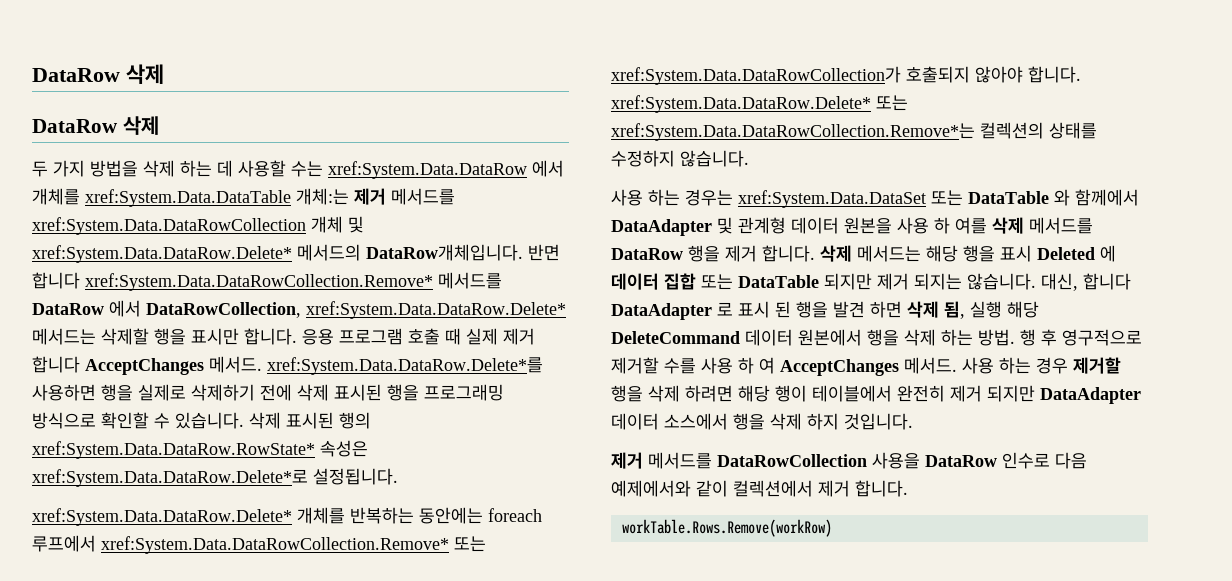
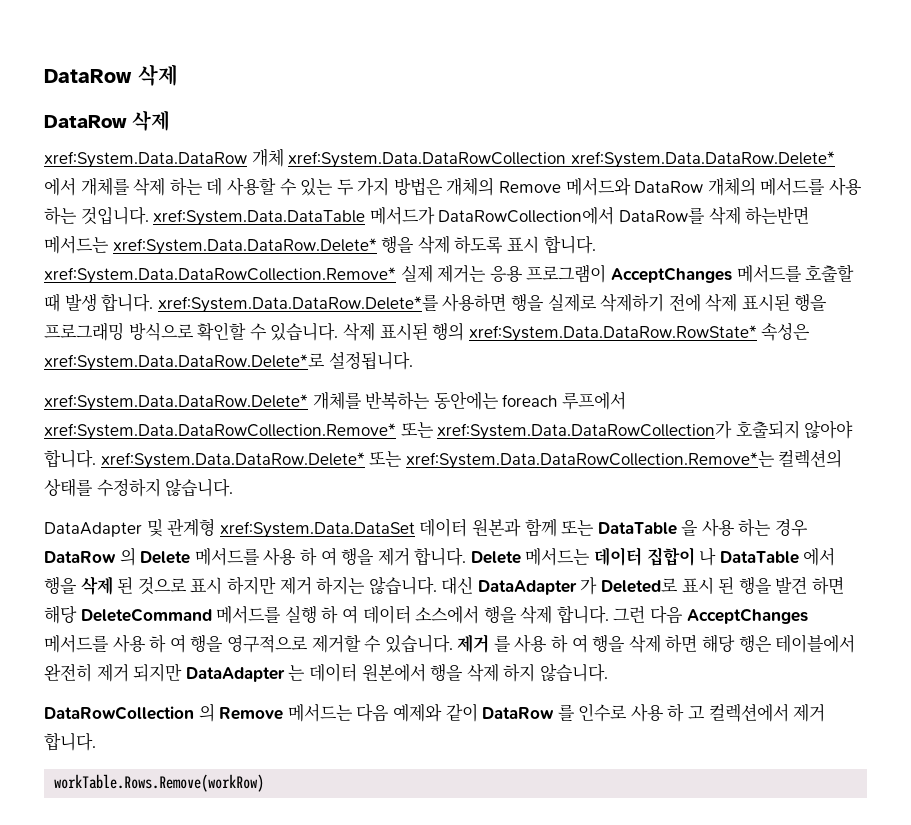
[32,160,564,179] [32,188,455,207] [32,216,364,235] [32,244,560,263] [32,272,502,291] [32,300,566,319] [32,328,535,345] [32,356,262,375] 두 가지 방법을 삭제 하는 데 사용할 수는 xref:System.Data.DataRow 에서 개체를 xref:System.Data.DataTable 개체:는 제거 메서드를 xref:System.Data.DataRowCollection 개체 및 xref:System.Data.DataRow.Delete* 메서드의 DataRow개체입니다. 반면 합니다 xref:System.Data.DataRowCollection.Remove* 메서드를 DataRow 에서 DataRowCollection, xref:System.Data.DataRow.Delete* 메서드는 삭제할 행을 표시만 합니다. 응용 프로그램 호출 때 실제 제거 합니다 AcceptChanges 메서드. -> [44,148,835,168] [44,177,863,196] [44,206,810,226] [44,235,596,255] [44,264,855,284] [44,293,154,312] xref:System.Data.DataRow 개체 xref:System.Data.DataRowCollection xref:System.Data.DataRow.Delete* 에서 개체를 삭제 하는 데 사용할 수 있는 두 가지 방법은 개체의 Remove 메서드와 DataRow 개체의 메서드를 사용 하는 것입니다. xref:System.Data.DataTable 메서드가 DataRowCollection에서 DataRow를 삭제 하는반면 메서드는 xref:System.Data.DataRow.Delete* 행을 삭제 하도록 표시 합니다. xref:System.Data.DataRowCollection.Remove* 실제 제거는 응용 프로그램이 AcceptChanges 메서드를 호출할 때 발생 합니다.
[611,189,1139,208] [611,217,1093,236] [611,245,1116,262] [611,273,1131,291] [611,302,733,320] 사용 하는 경우는 xref:System.Data.DataSet 또는 DataTable 와 함께에서 DataAdapter 및 관계형 데이터 원본을 사용 하 여를 삭제 메서드를 DataRow 행을 제거 합니다. 삭제 메서드는 해당 행을 표시 Deleted 에 데이터 집합 또는 DataTable 되지만 제거 되지는 않습니다. 대신, 합니다 DataAdapter 로 -> [44,518,809,538] [44,547,836,566] [44,576,679,595] DataAdapter 및 관계형 xref:System.Data.DataSet 데이터 원본과 함께 또는 DataTable 을 사용 하는 경우 DataRow 의 Delete 메서드를 사용 하 여 행을 제거 합니다. Delete 메서드는 데이터 집합이 나 DataTable 에서 행을 삭제 된 것으로 표시 하지만 제거 하지는 않습니다. 대신 DataAdapter 가 Deleted로
[907,301,1039,319] [611,329,1142,346] [611,357,1121,376] [611,385,807,402] 삭제 됨, 실행 해당 DeleteCommand 데이터 원본에서 행을 삭제 하는 방법. 행 후 영구적으로 제거할 수를 사용 하 여 AcceptChanges 메서드. 사용 하는 경우 제거할 행을 삭제 하려면 해당 행이 -> [44,605,808,624] [44,634,772,653] 해당 DeleteCommand 메서드를 실행 하 여 데이터 소스에서 행을 삭제 합니다. 그런 다음 AcceptChanges 메서드를 사용 하 여 행을 영구적으로 제거할 수 있습니다. 제거 를 사용 하 여 행을 삭제 하면 해당 행은
[611,413,913,430] [611,452,1087,469] [611,480,728,497] 데이터 소스에서 행을 삭제 하지 것입니다. // 제거 메서드를 DataRowCollection 사용을 DataRow 인수로 다음 예제에서와 같이 -> [288,663,608,682] [44,703,706,722] 는 데이터 원본에서 행을 삭제 하지 않습니다. // DataRowCollection 의 Remove 메서드는 다음 예제와 같이 DataRow 를 인수로 사용 하 고

